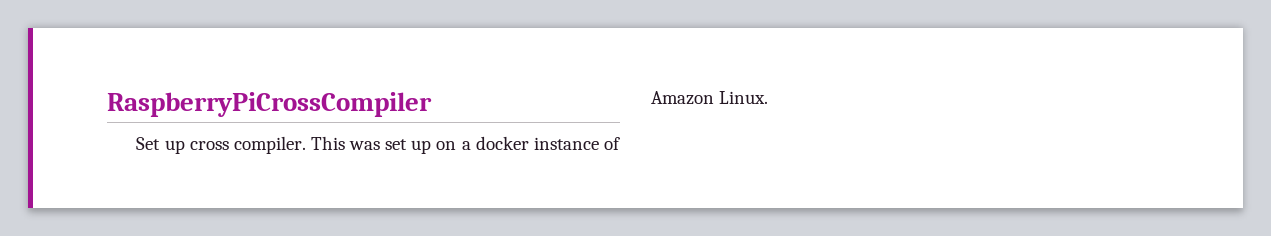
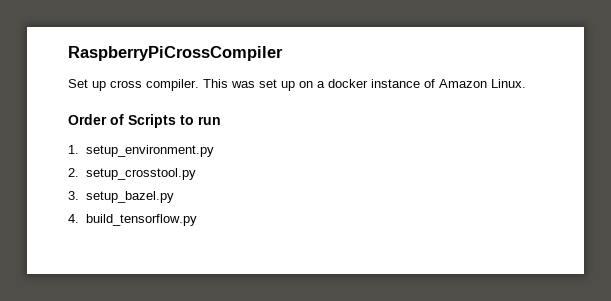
(769, 97) none -> [68,114,221,128] [68,145,214,157] [68,168,196,180] [68,191,174,203] [68,214,197,226] // Order of Scripts to run // 1. setup_environment.py // 2. setup_crosstool.py // 3. setup_bazel.py // 4. build_tensorflow.py

